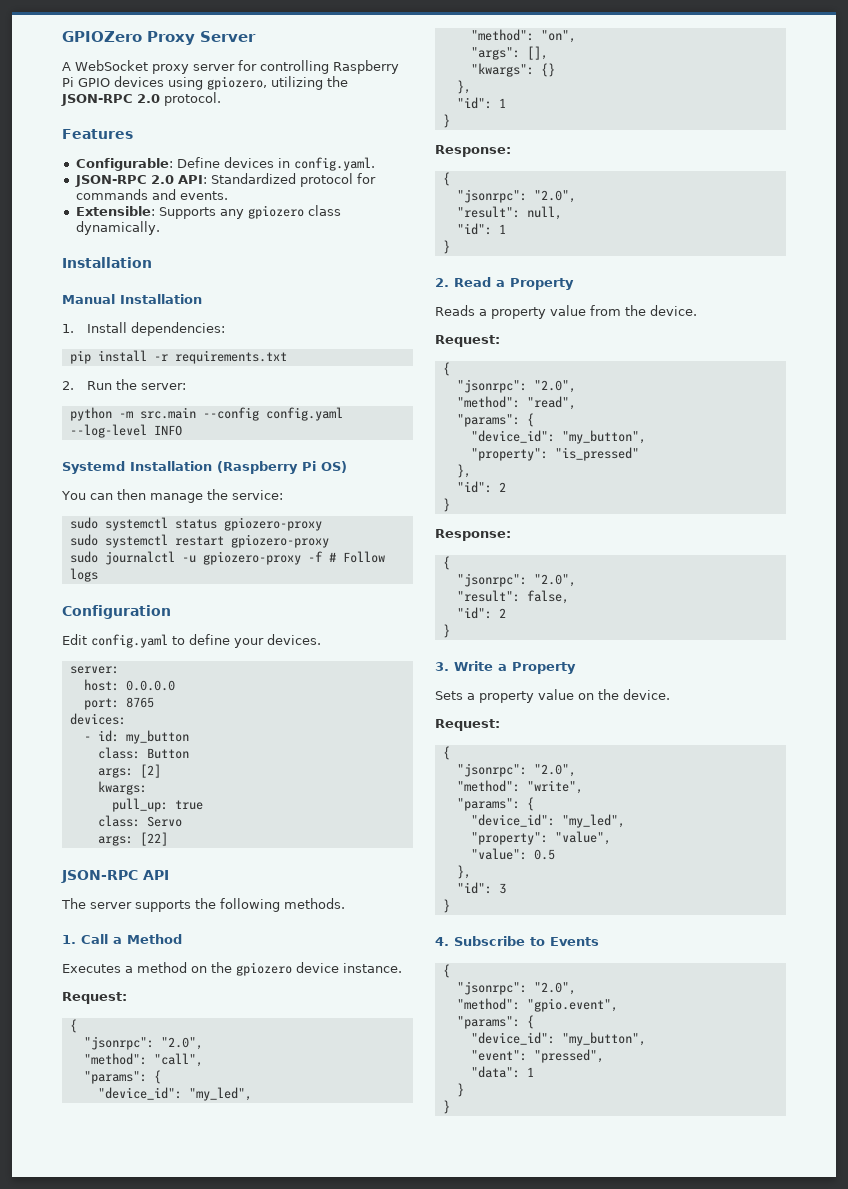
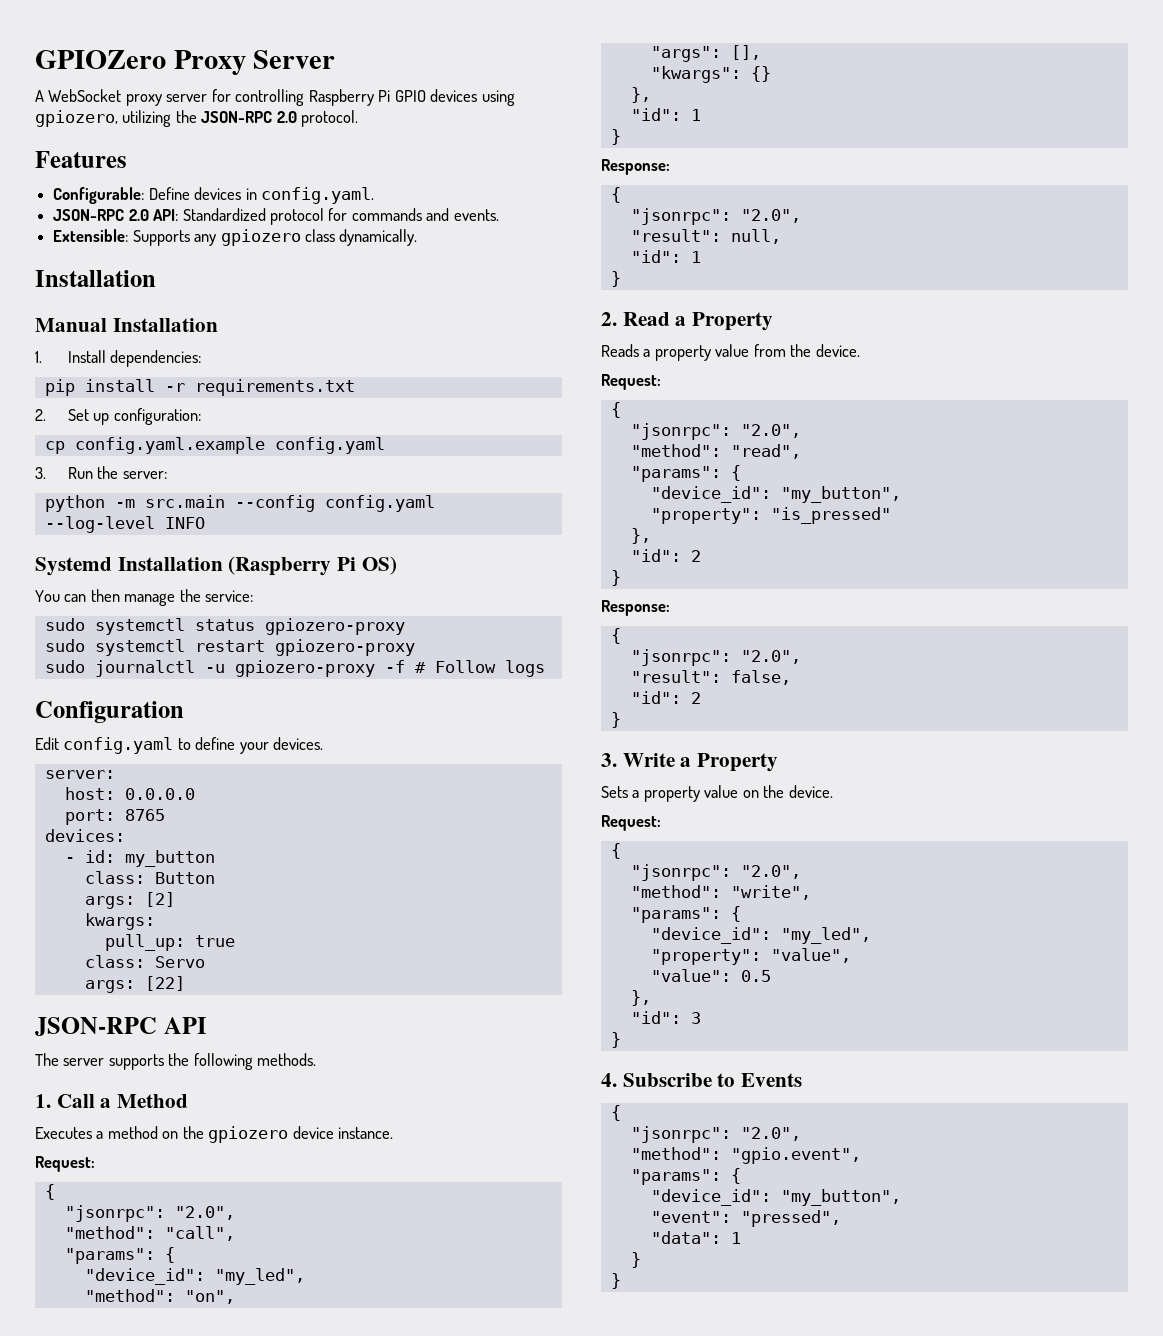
(74, 385) none -> [67,408,201,425] [44,437,385,454] [35,467,46,479] Set up configuration: // cp config.yaml.example config.yaml // 3.

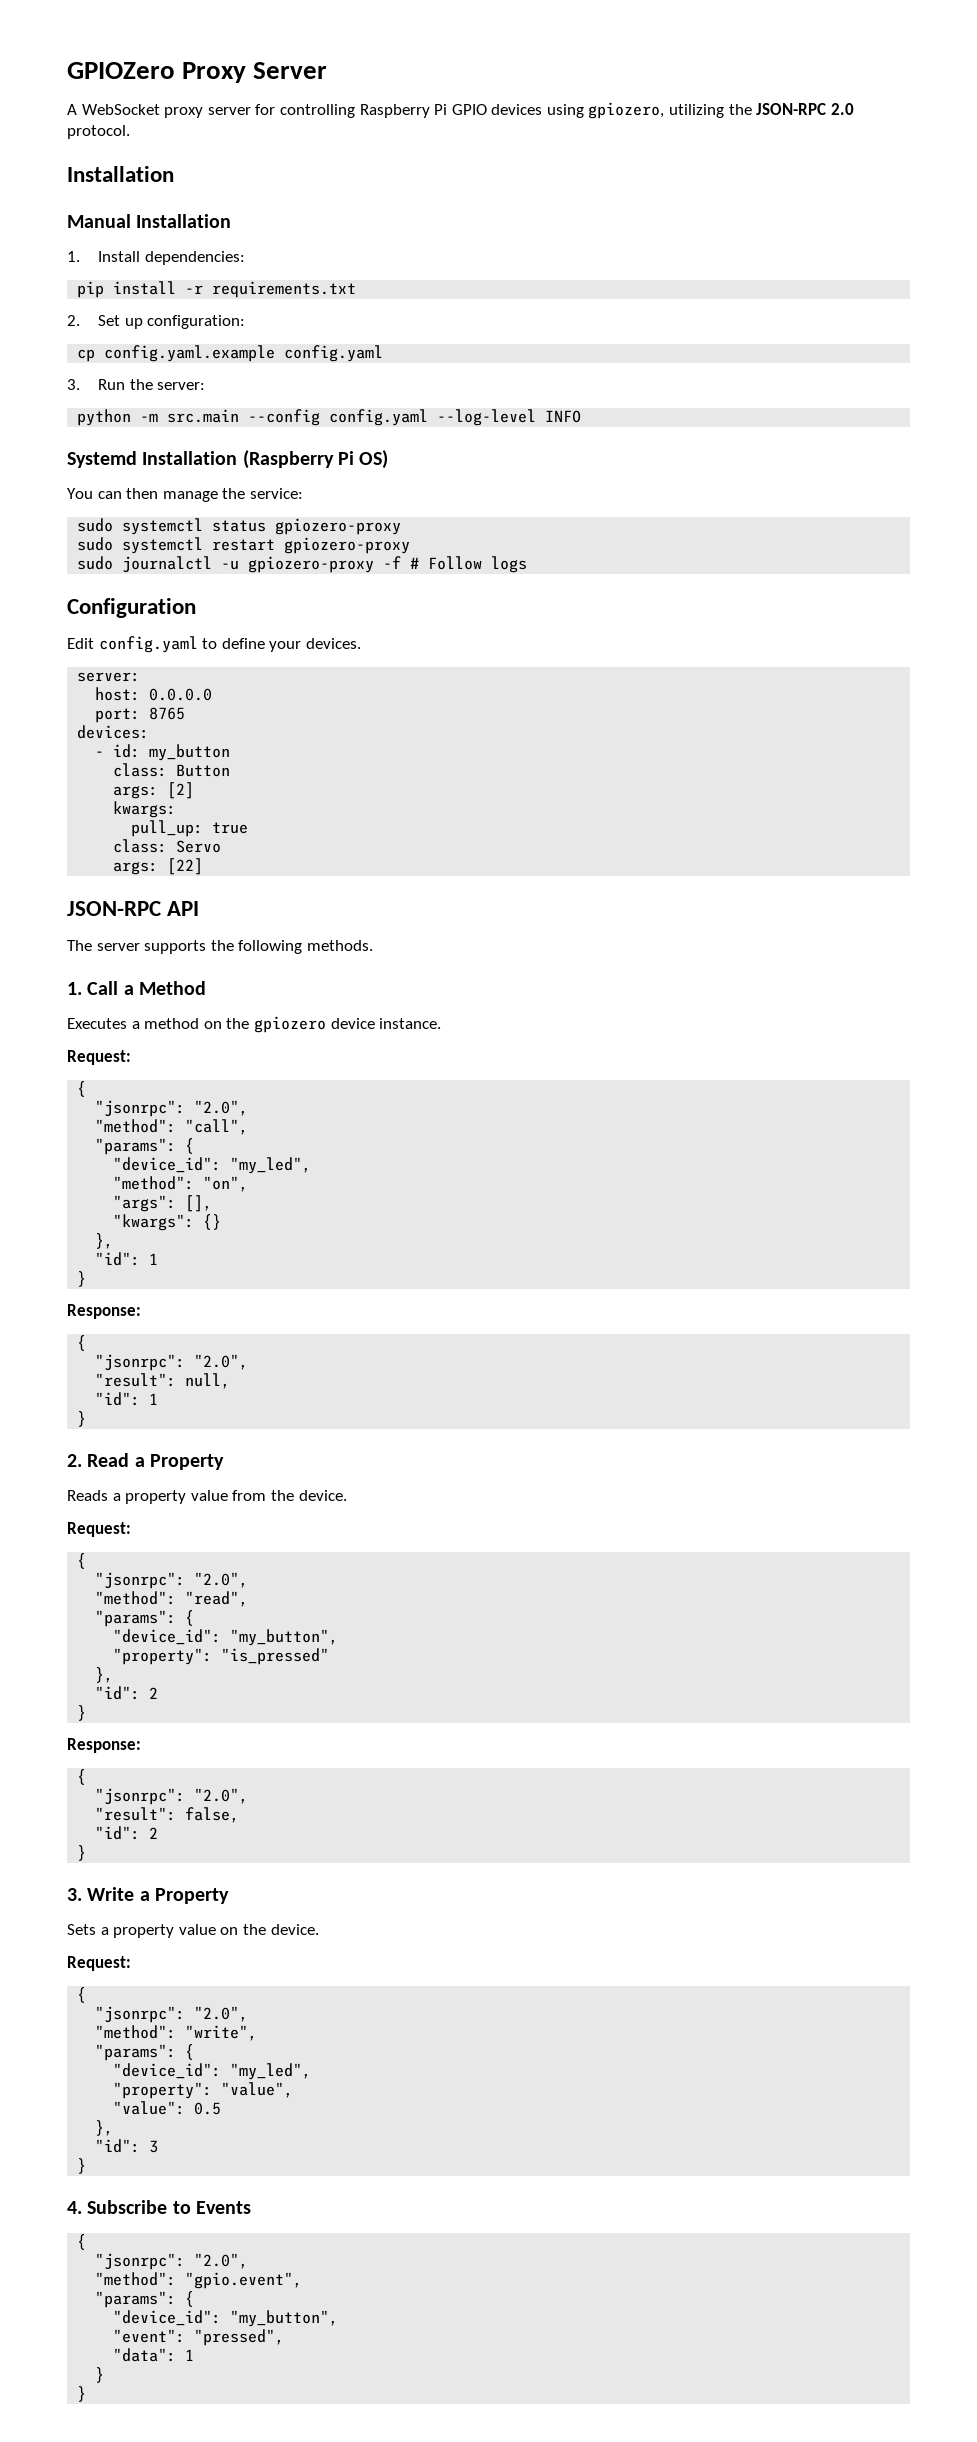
[35,151,127,168] [53,187,374,204] [53,208,499,225] [53,229,418,246] // Features // Configurable: Define devices in config.yaml. // JSON-RPC 2.0 API: Standardized protocol for commands and events. // Extensible: Supports any gpiozero class dynamically. -> (130, 132) none

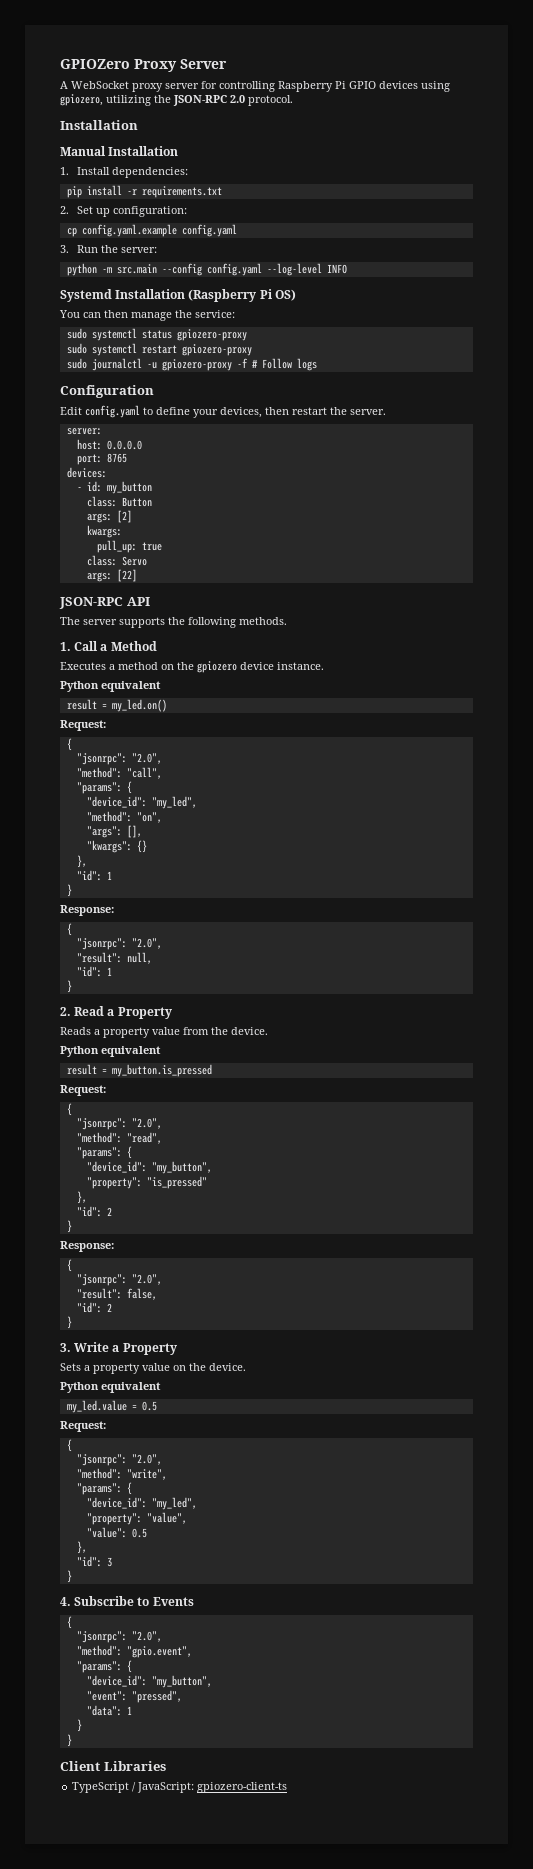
[305,638,361,649] devices. -> [220,407,386,418] devices, then restart the server.
(442, 1023) none -> [60,681,161,692] [66,699,167,712] // Python equivalent // result = my_led.on()
(347, 1495) none -> [60,1046,161,1057] [66,1064,212,1077] // Python equivalent // result = my_button.is_pressed
(319, 1929) none -> [60,1382,161,1393] [66,1400,157,1413] // Python equivalent // my_led.value = 0.5
(87, 2394) none -> [60,1761,166,1771] [72,1782,288,1793] // Client Libraries // TypeScript / JavaScript: gpiozero-client-ts

